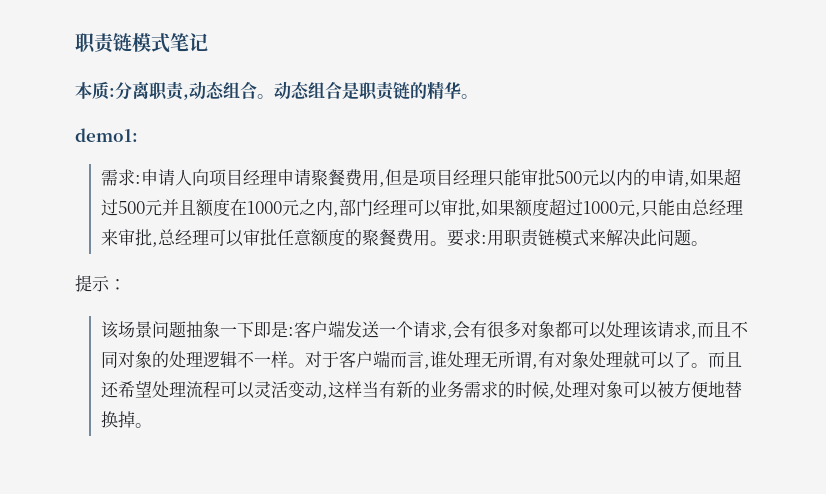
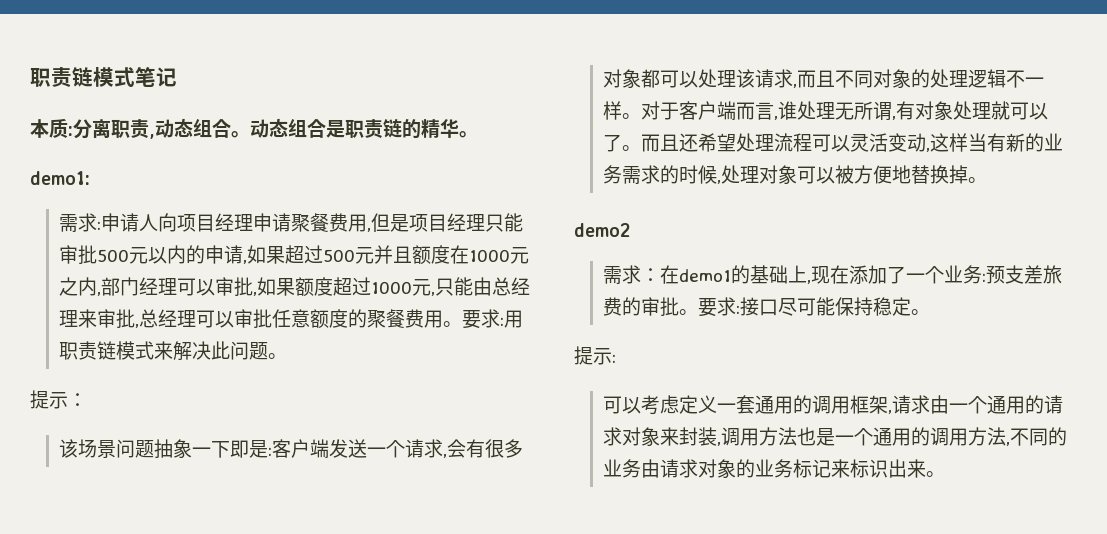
(152, 425) none -> [574,223,630,237] [603,265,1063,284] [603,297,931,317] [574,346,616,365] [603,395,1064,415] [603,427,1068,446] [603,459,946,478] // demo2 // 需求：在demo1的基础上,现在添加了一个业务:预支差旅费的审批。要求:接口尽可能保持稳定。 // 提示: // 可以考虑定义一套通用的调用框架,请求由一个通用的请求对象来封装,调用方法也是一个通用的调用方法,不同的业务由请求对象的业务标记来标识出来。

